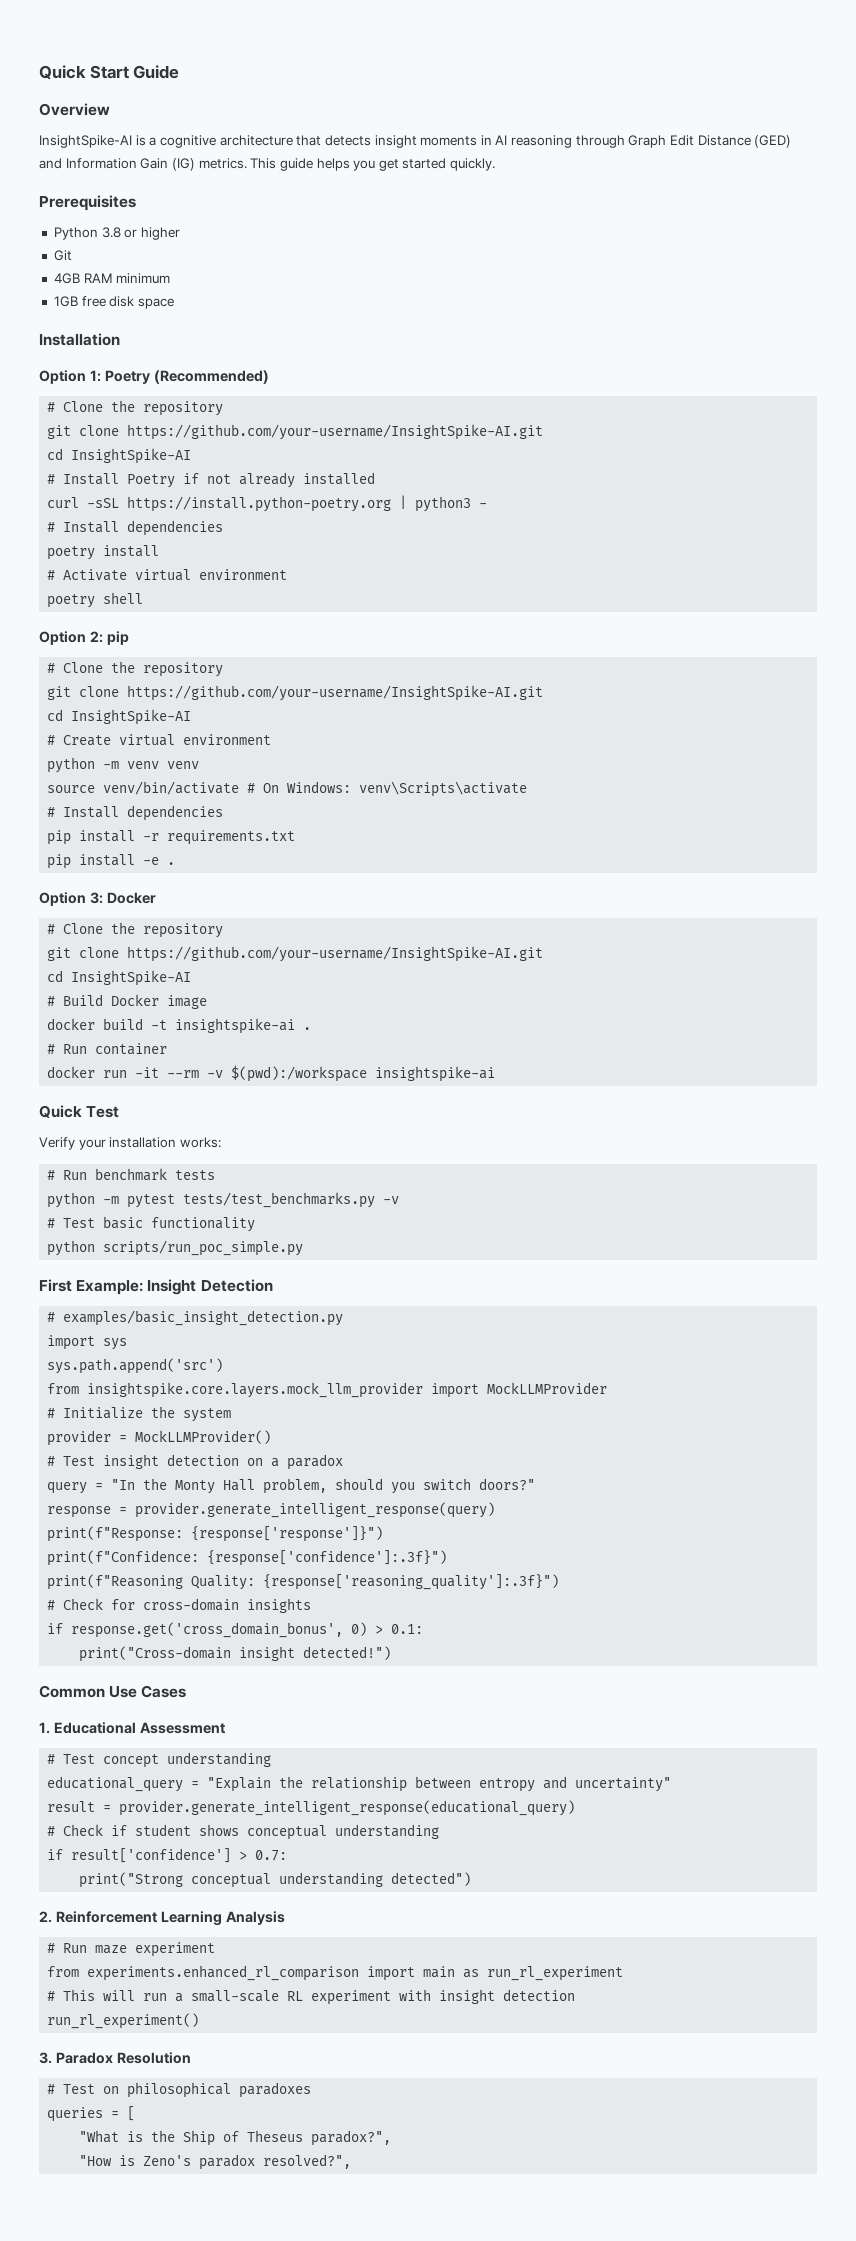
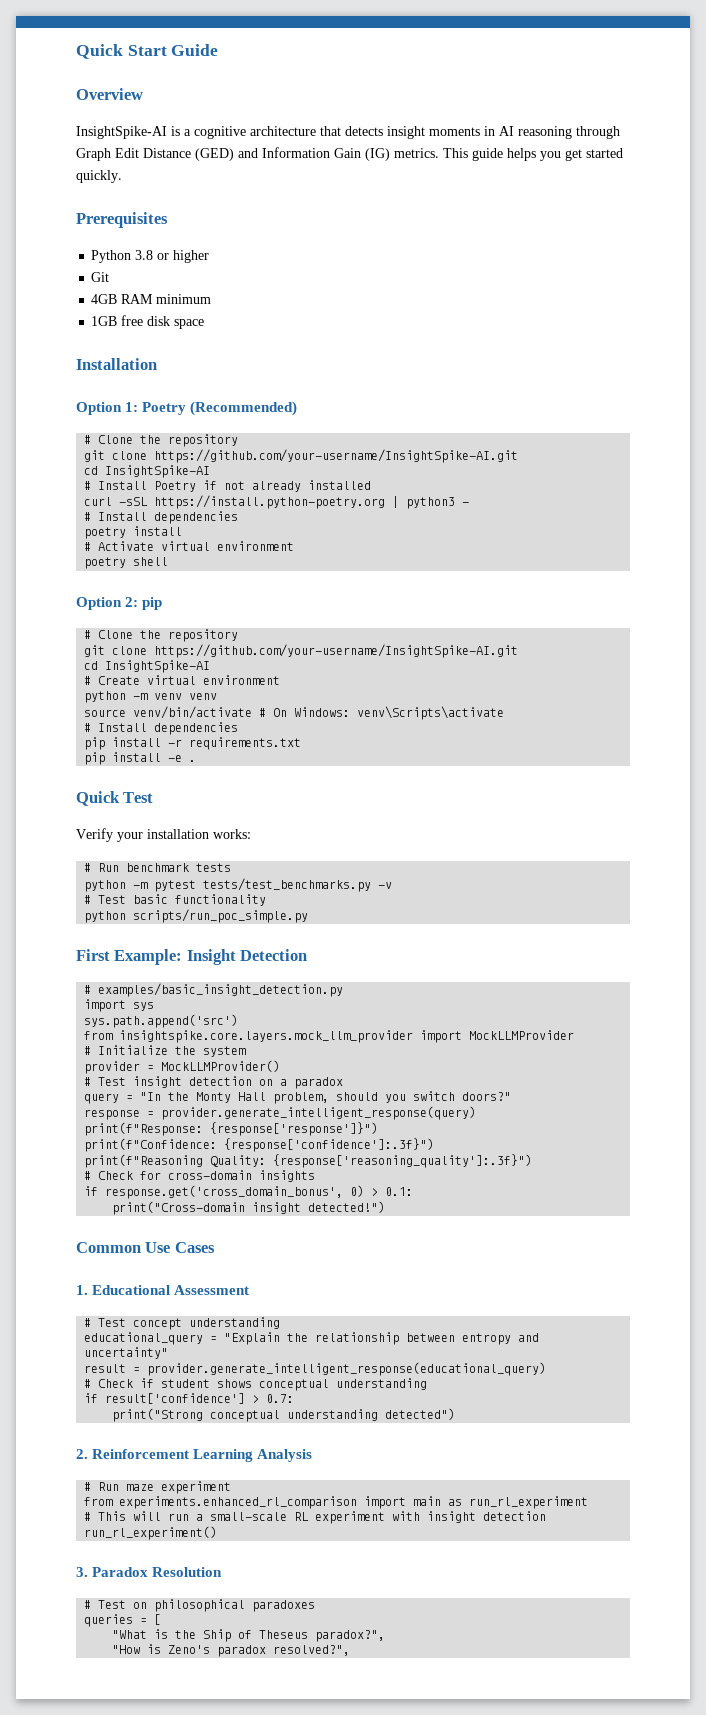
[39,892,156,906] [47,922,224,938] [47,946,544,962] [47,970,192,986] [47,994,208,1009] [47,1018,312,1034] [47,1043,168,1055] [47,1065,496,1082] // Option 3: Docker // # Clone the repository // git clone https://github.com/your-username/InsightSpike-AI.git // cd InsightSpike-AI // # Build Docker image // docker build -t insightspike-ai . // # Run container // docker run -it --rm -v $(pwd):/workspace insightspike-ai -> (197, 761) none

